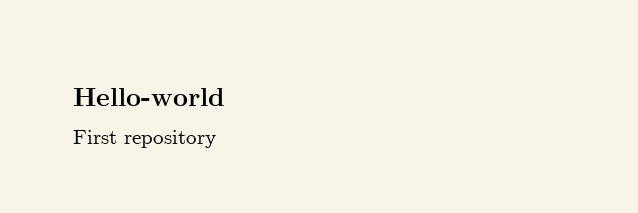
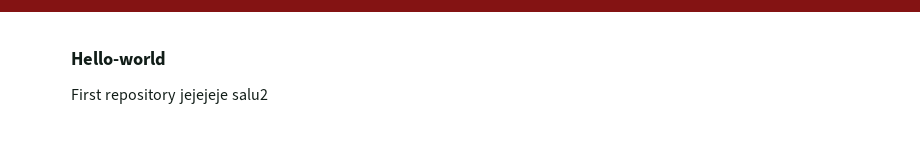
(216, 139) none -> [178,88,268,104] jejejeje salu2

